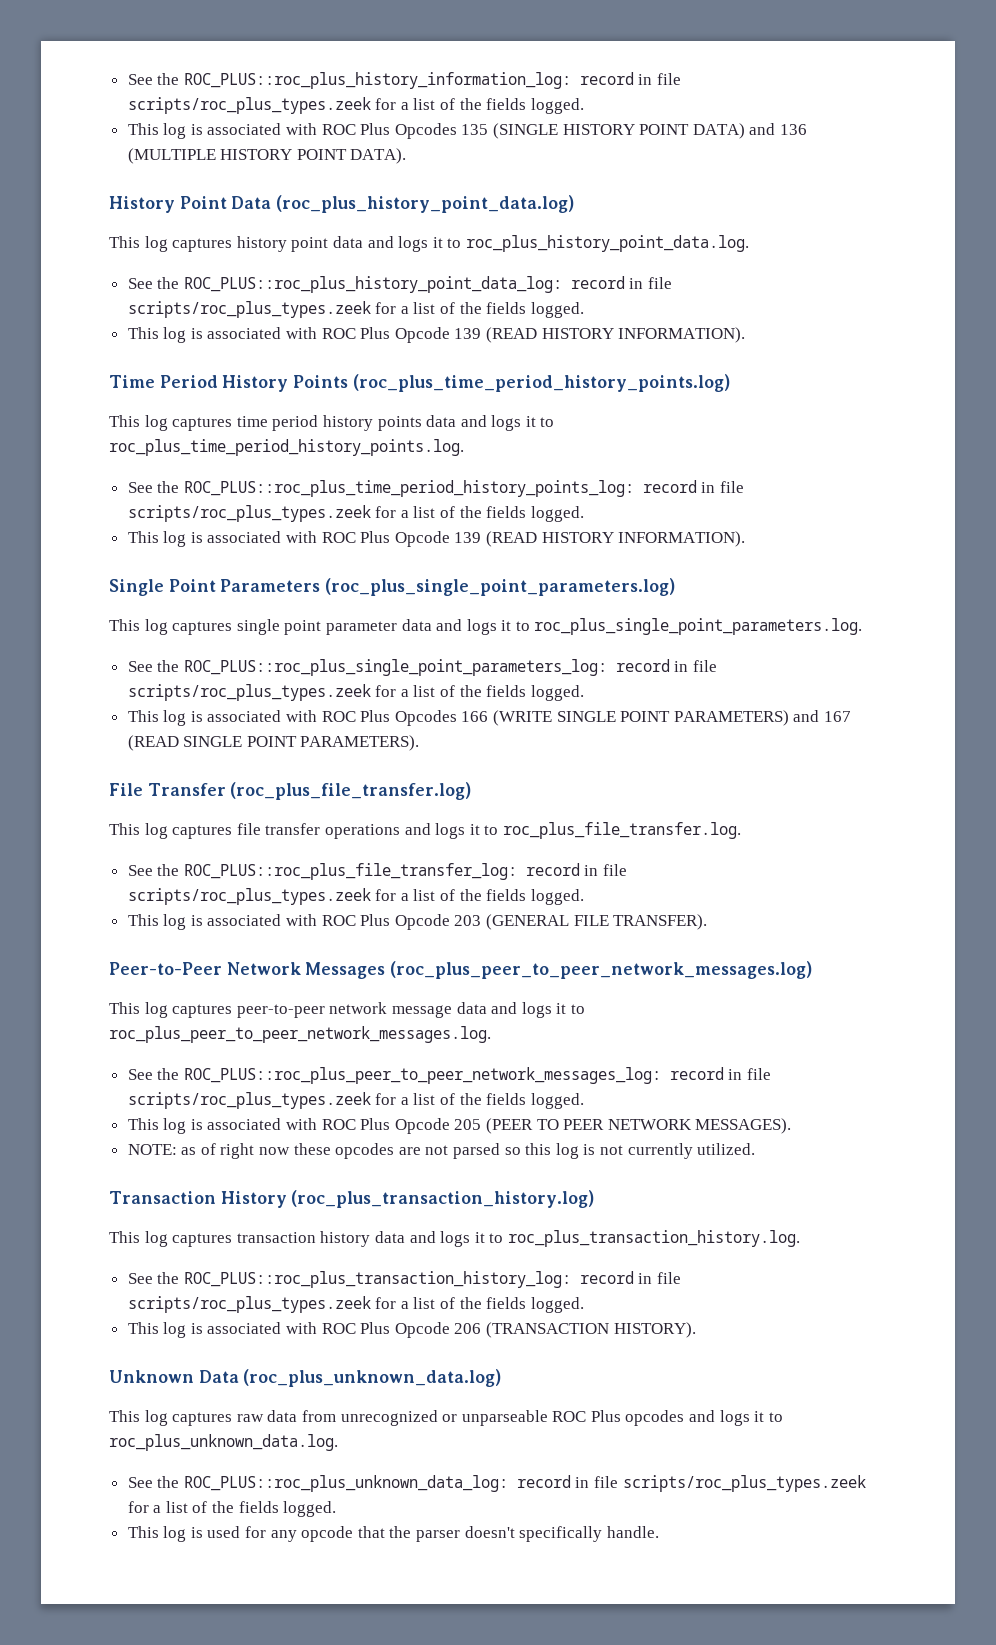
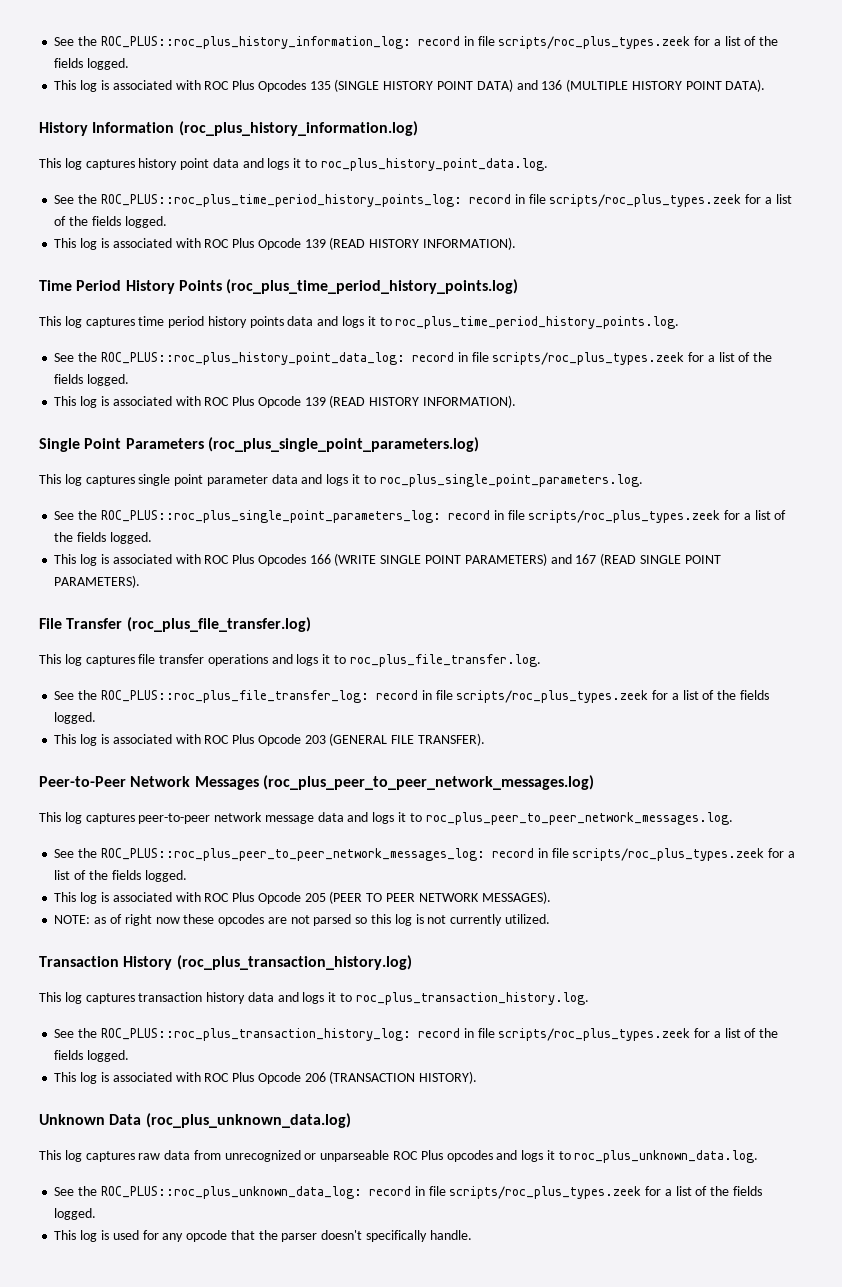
[179,195,575,213] Point Data (roc_plus_history_point_data.log) -> [92,121,418,136] Information (roc_plus_history_information.log)
[183,276,562,293] ROC_PLUS::roc_plus_history_point_data_log: -> [100,194,462,207] ROC_PLUS::roc_plus_time_period_history_points_log:
[183,480,634,497] ROC_PLUS::roc_plus_time_period_history_points_log: -> [100,352,405,365] ROC_PLUS::roc_plus_history_point_data_log:

